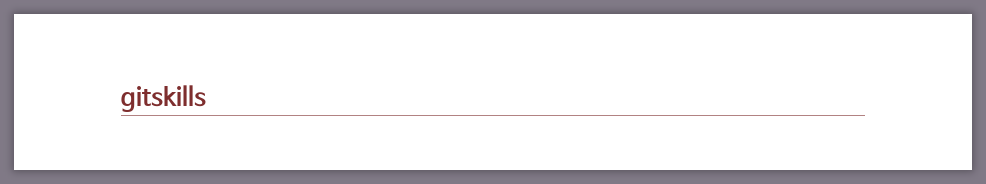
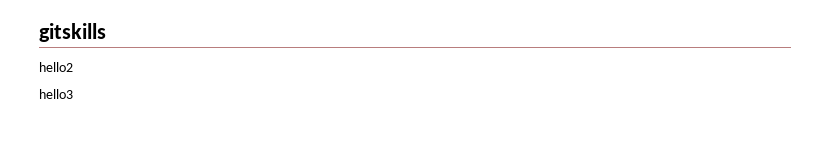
(206, 98) none -> [39,62,73,72] [39,89,73,99] // hello2 // hello3

